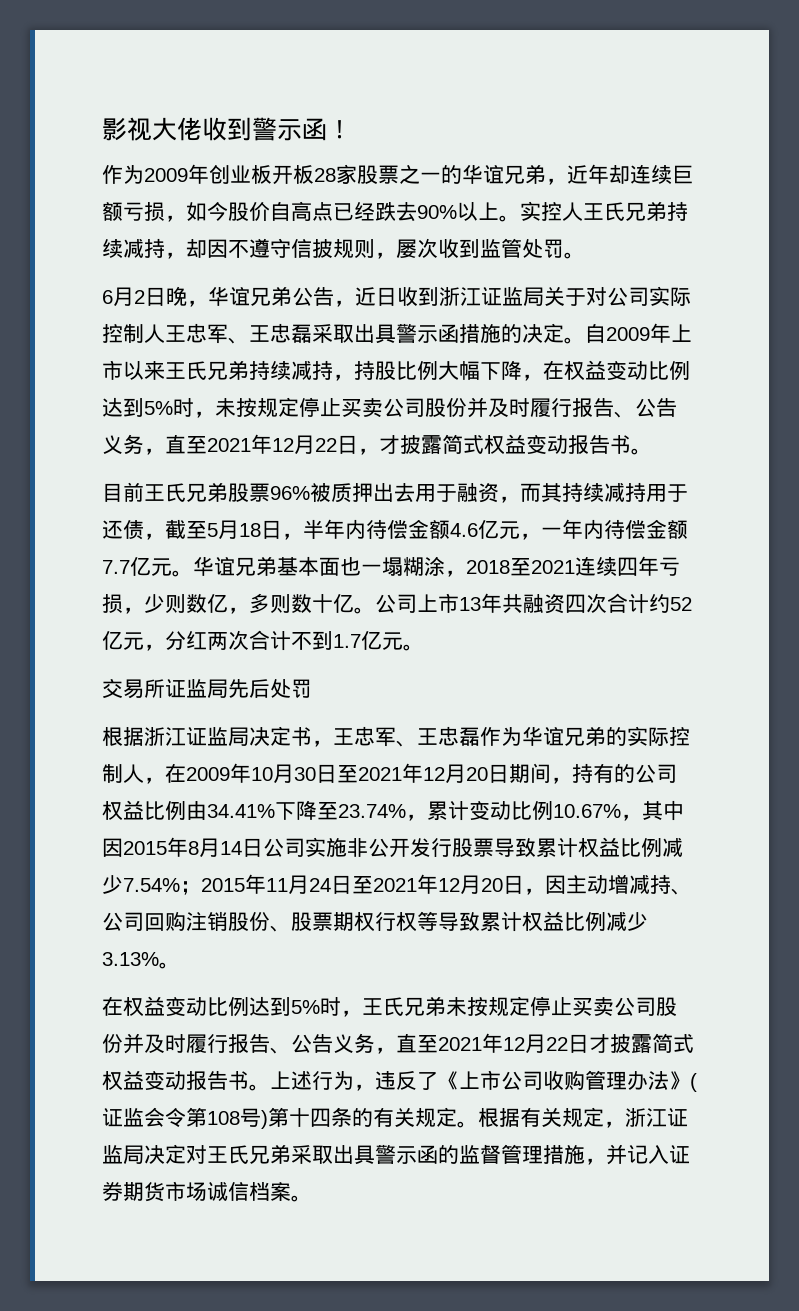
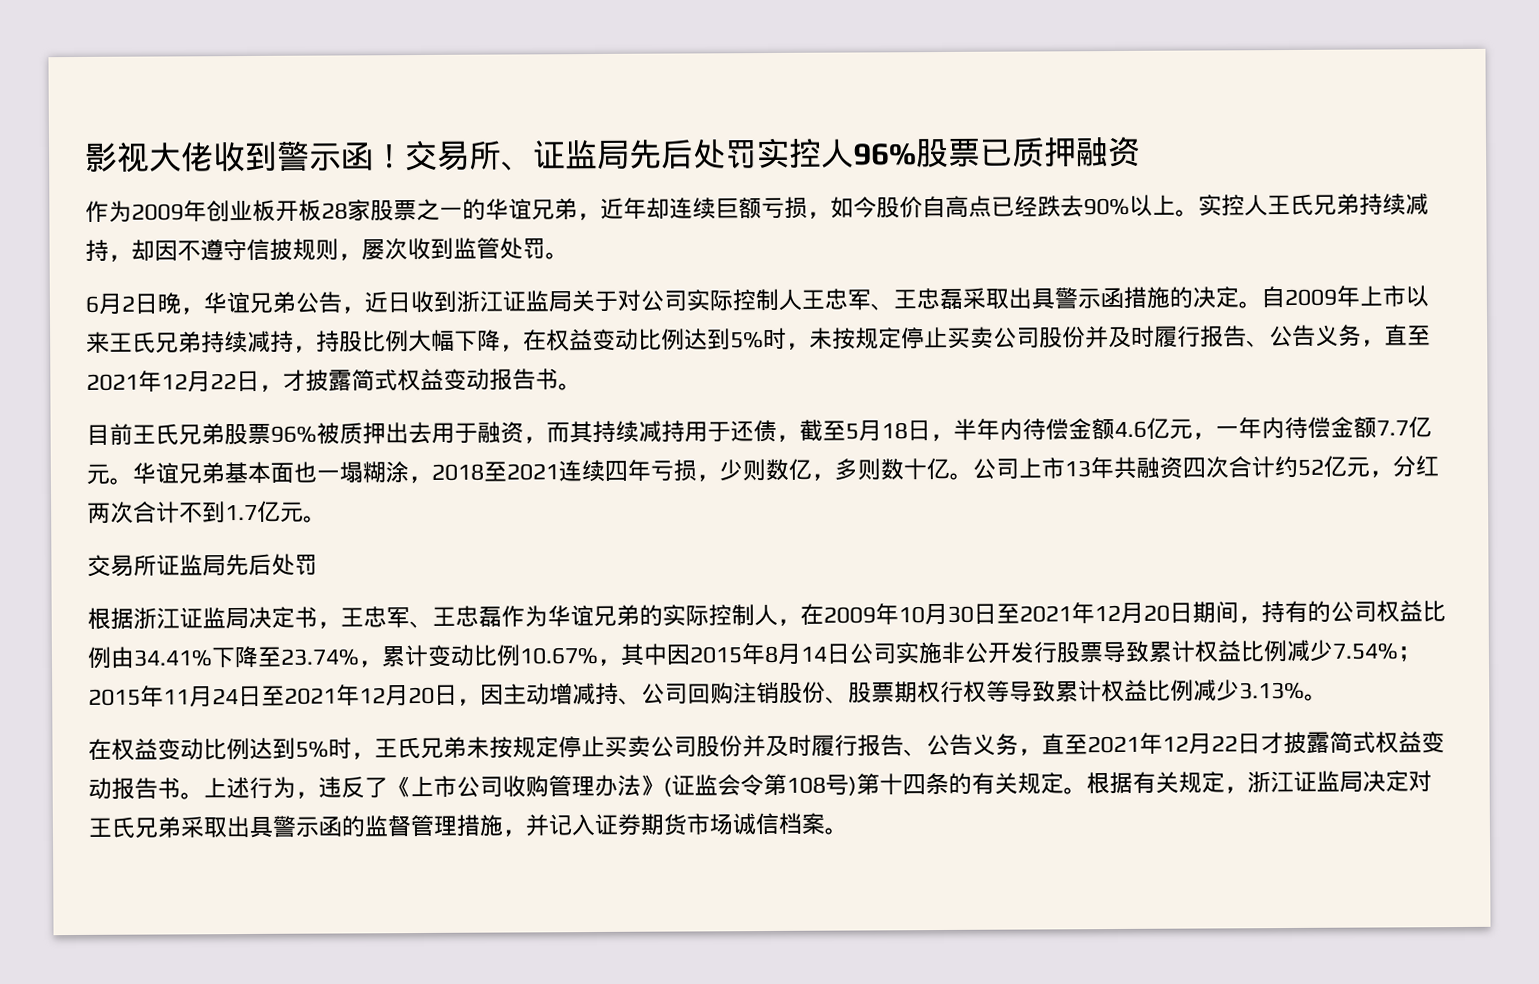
(352, 129) none -> [404,136,1141,172] 交易所、证监局先后处罚实控人96%股票已质押融资

